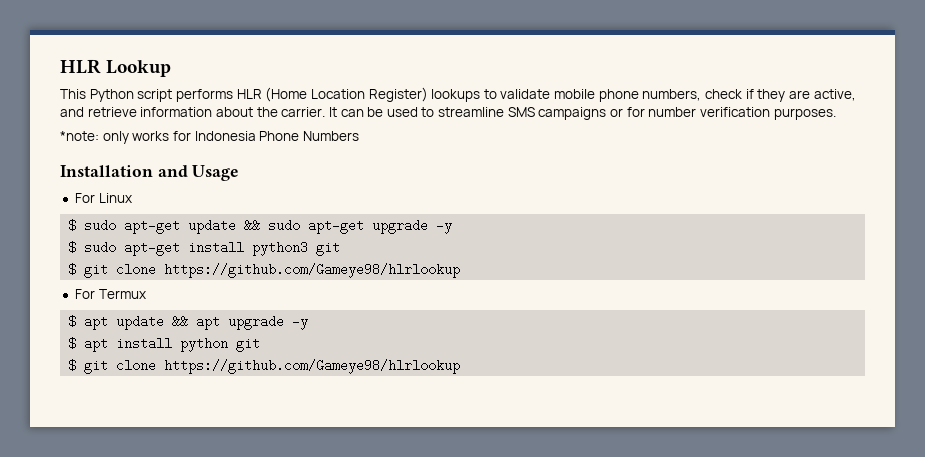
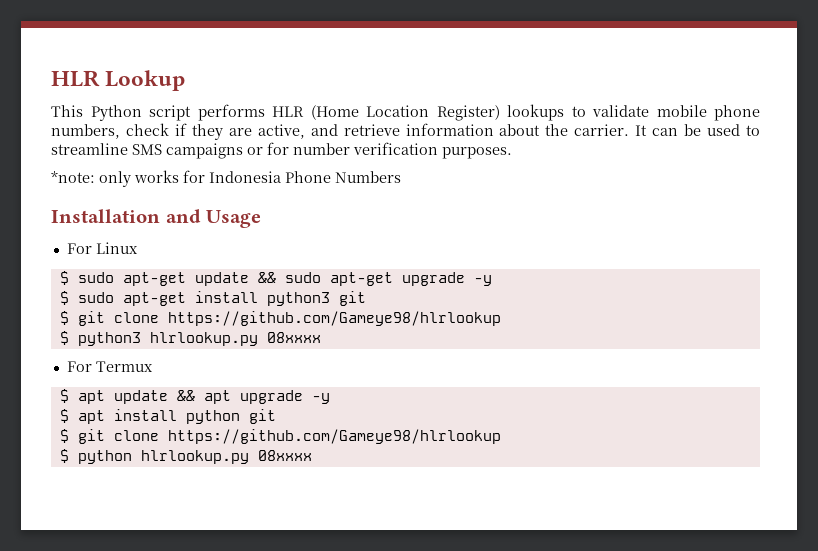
(461, 270) none -> [59,331,321,346] // $ python3 hlrlookup.py 08xxxx
(461, 366) none -> [59,449,312,464] // $ python hlrlookup.py 08xxxx

